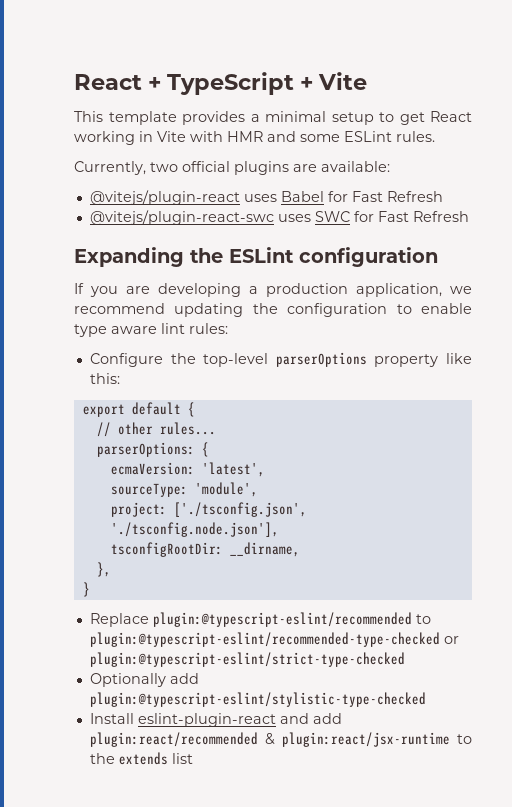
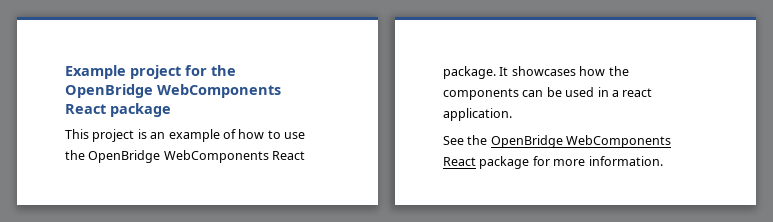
[74,72,368,95] [74,111,472,125] [74,131,435,145] [74,161,390,175] [89,190,443,205] [89,210,469,225] [74,247,438,267] [74,283,472,297] [74,303,472,317] [74,323,228,337] [89,352,473,367] [89,373,120,384] [82,402,195,417] [96,422,216,437] [96,442,209,457] [110,462,265,477] [110,482,258,497] [110,502,307,517] [110,522,279,537] [110,542,300,557] [96,562,111,577] [82,582,90,597] [89,612,431,627] [89,632,459,647] [89,652,405,667] [89,673,199,687] [89,692,426,707] [89,713,342,727] [89,732,472,747] [89,752,193,765] React + TypeScript + Vite // This template provides a minimal setup to get React working in Vite with HMR and some ESLint rules. // Currently, two official plugins are available: // @vitejs/plugin-react uses Babel for Fast Refresh // @vitejs/plugin-react-swc uses SWC for Fast Refresh // Expanding the ESLint configuration // If you are developing a production application, we recommend updating the configuration to enable type aware lint rules: // Configure the top-level parserOptions property like this: // export default { // // other rules... // parserOptions: { // ecmaVersion: 'latest', // sourceType: 'module', // project: ['./tsconfig.json', './tsconfig.node.json'], // tsconfigRootDir: __dirname, // }, // } // Replace plugin:@typescript-eslint/recommended to plugin:@typescript-eslint/recommended-type-checked or plugin:@typescript-eslint/strict-type-checked // Optionally add plugin:@typescript-eslint/stylistic-type-checked // Install eslint-plugin-react and add plugin:react/recommended & plugin:react/jsx-runtime to the extends list -> [65,65,236,79] [65,84,281,98] [65,103,171,117] [65,129,305,142] [65,150,306,163] [443,66,629,79] [443,87,653,100] [443,108,512,121] [443,135,672,148] [443,156,663,169] Example project for the OpenBridge WebComponents React package // This project is an example of how to use the OpenBridge WebComponents React package. It showcases how the components can be used in a react application. // See the OpenBridge WebComponents React package for more information.

